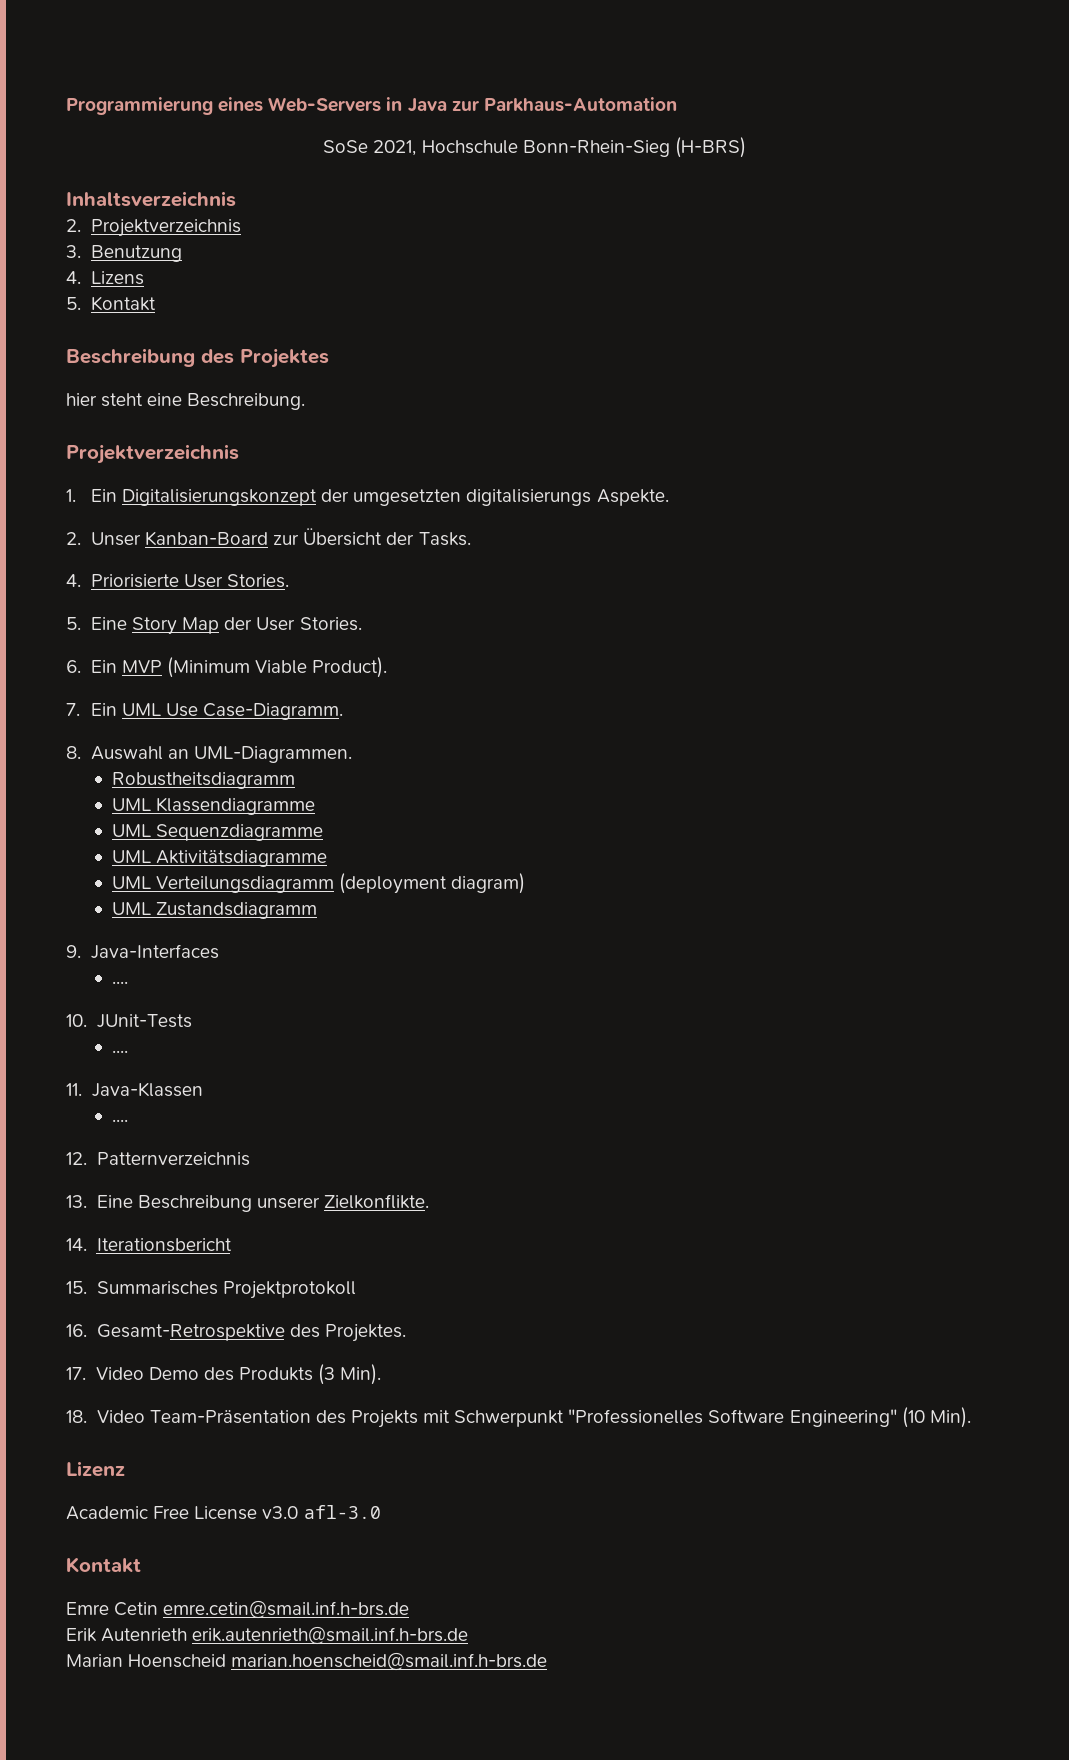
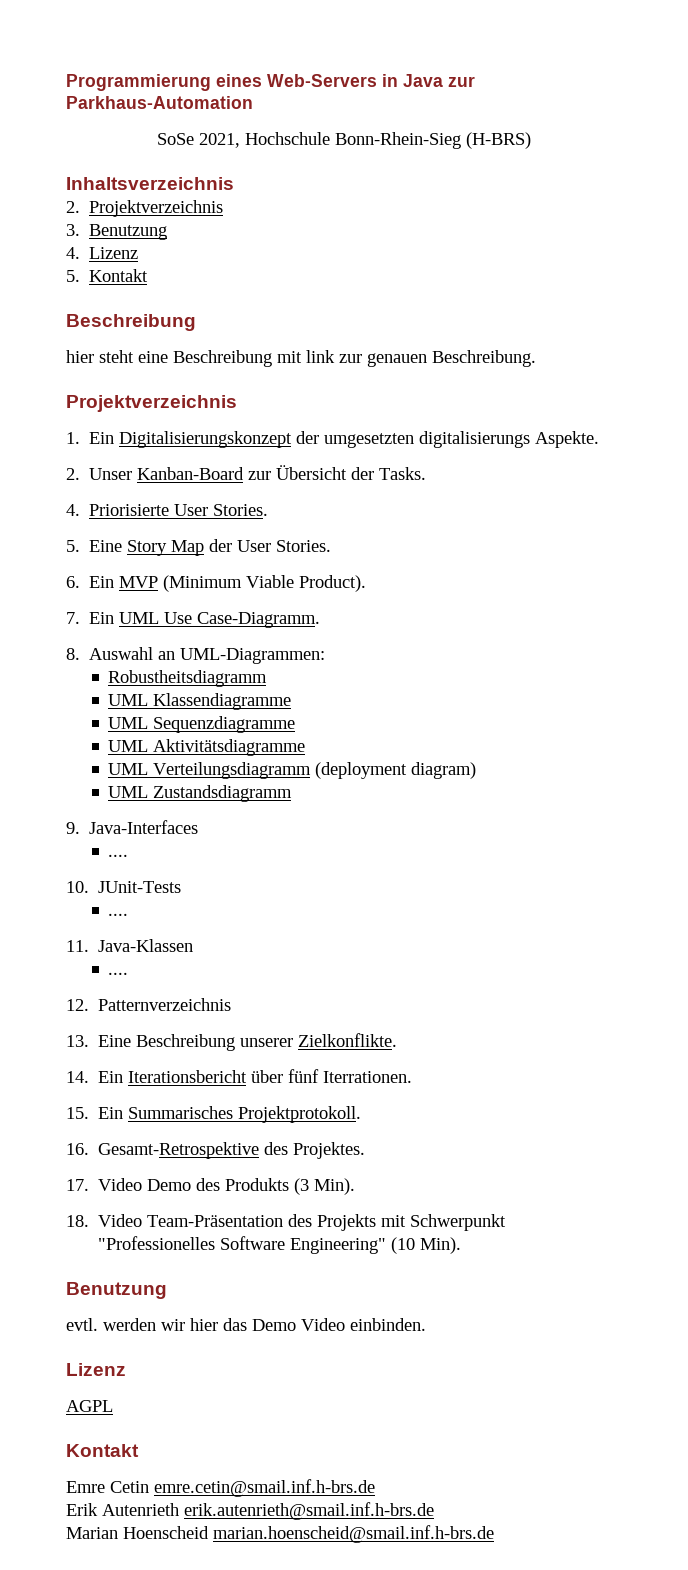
[90,271,144,285] Lizens -> [89,247,139,259] Lizenz
[201,348,329,368] des Projektes -> (196, 322) none
(183, 399) none -> [173,350,427,367] Beschreibung mit link zur genauen
[194,746,353,763] UML-Diagrammen. -> [180,648,326,664] UML-Diagrammen:
(87, 1244) none -> [98,1071,124,1083] Ein
[66,1281,356,1299] // 15. Summarisches Projektprotokoll -> [251,1069,413,1083] [66,1106,362,1123] über fünf Iterrationen. // 15. Ein Summarisches Projektprotokoll.
[66,1461,125,1477] [66,1505,381,1520] Lizenz // Academic Free License v3.0 afl-3.0 -> [66,1282,167,1299] [66,1318,426,1331] [66,1363,126,1376] [66,1400,113,1412] Benutzung // evtl. werden wir hier das Demo Video einbinden. // Lizenz // AGPL

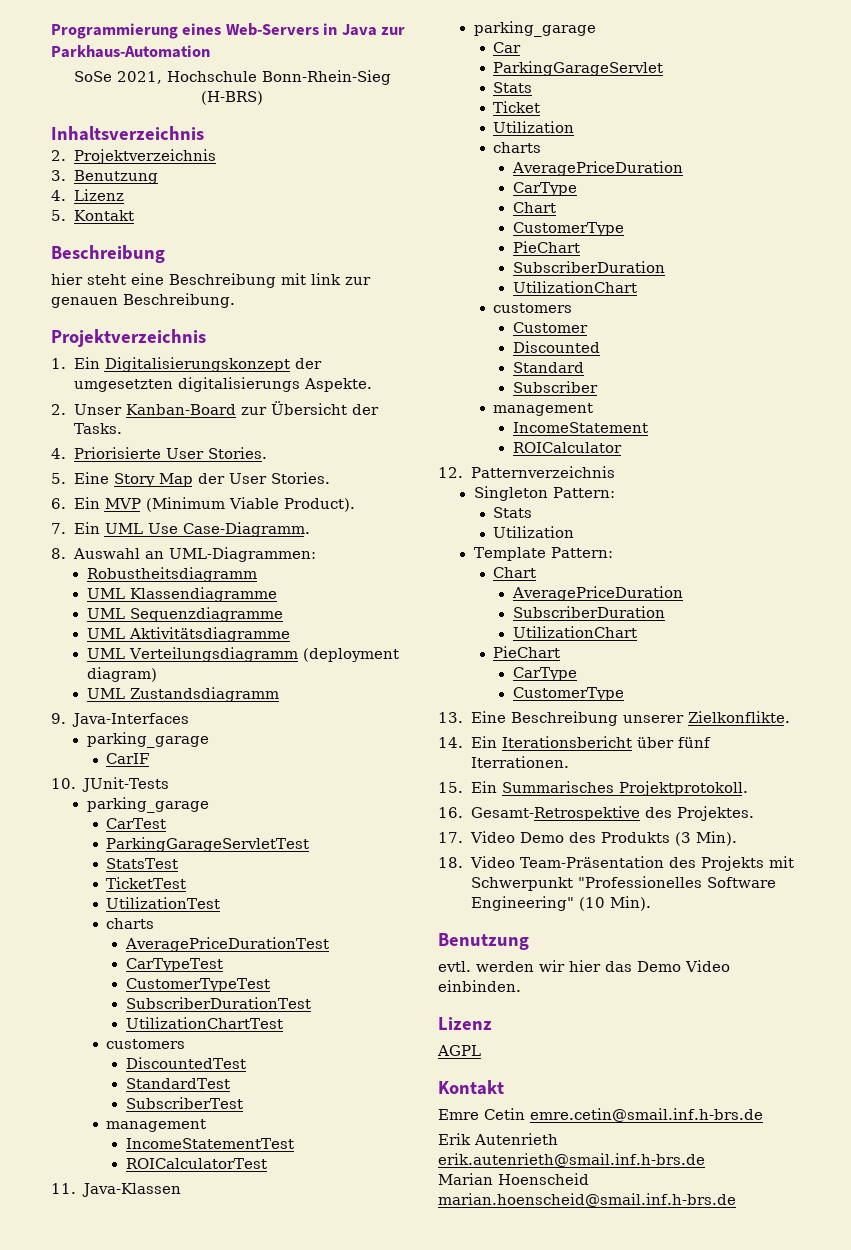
[108,854,129,857] .... -> [86,732,209,748] [106,753,150,764] parking_garage // CarIF
[108,913,129,916] [66,939,194,952] [108,972,129,975] [66,998,232,1011] .... // 11. Java-Klassen // .... // 12. Patternverzeichnis -> [86,797,209,813] [106,818,167,829] [106,837,310,852] [106,858,179,869] [106,877,187,889] [106,897,221,909] [106,918,155,929] [124,937,329,952] [125,958,223,972] [125,978,270,992] [125,997,311,1009] [125,1017,283,1029] [106,1039,186,1049] [125,1057,246,1069] [125,1078,230,1089] [125,1097,243,1109] [106,1119,207,1132] [125,1138,294,1149] [125,1158,267,1169] [51,1183,181,1197] [473,21,596,37] [493,42,522,53] [493,61,664,76] [493,82,533,93] [493,101,541,113] [493,121,575,133] [493,142,542,153] [511,161,683,176] [512,182,577,196] [512,202,556,213] [512,222,624,236] [512,241,580,253] [512,261,665,273] [512,281,637,293] [493,303,573,313] [512,322,588,333] [512,341,600,353] [512,362,584,373] [512,381,598,393] [493,403,594,416] [512,422,648,433] [512,442,622,453] [438,466,615,478] [473,486,615,501] [493,507,533,518] [493,526,575,538] [473,547,613,561] [493,567,537,578] [511,586,683,601] [512,606,665,618] [512,626,637,638] [493,646,561,658] [512,667,577,681] [512,687,624,701] parking_garage // CarTest // ParkingGarageServletTest // StatsTest // TicketTest // UtilizationTest // charts // AveragePriceDurationTest // CarTypeTest // CustomerTypeTest // SubscriberDurationTest // UtilizationChartTest // customers // DiscountedTest // StandardTest // SubscriberTest // management // IncomeStatementTest // ROICalculatorTest // 11. Java-Klassen // parking_garage // Car // ParkingGarageServlet // Stats // Ticket // Utilization // charts // AveragePriceDuration // CarType // Chart // CustomerType // PieChart // SubscriberDuration // UtilizationChart // customers // Customer // Discounted // Standard // Subscriber // management // IncomeStatement // ROICalculator // 12. Patternverzeichnis // Singleton Pattern: // Stats // Utilization // Template Pattern: // Chart // AveragePriceDuration // SubscriberDuration // UtilizationChart // PieChart // CarType // CustomerType

